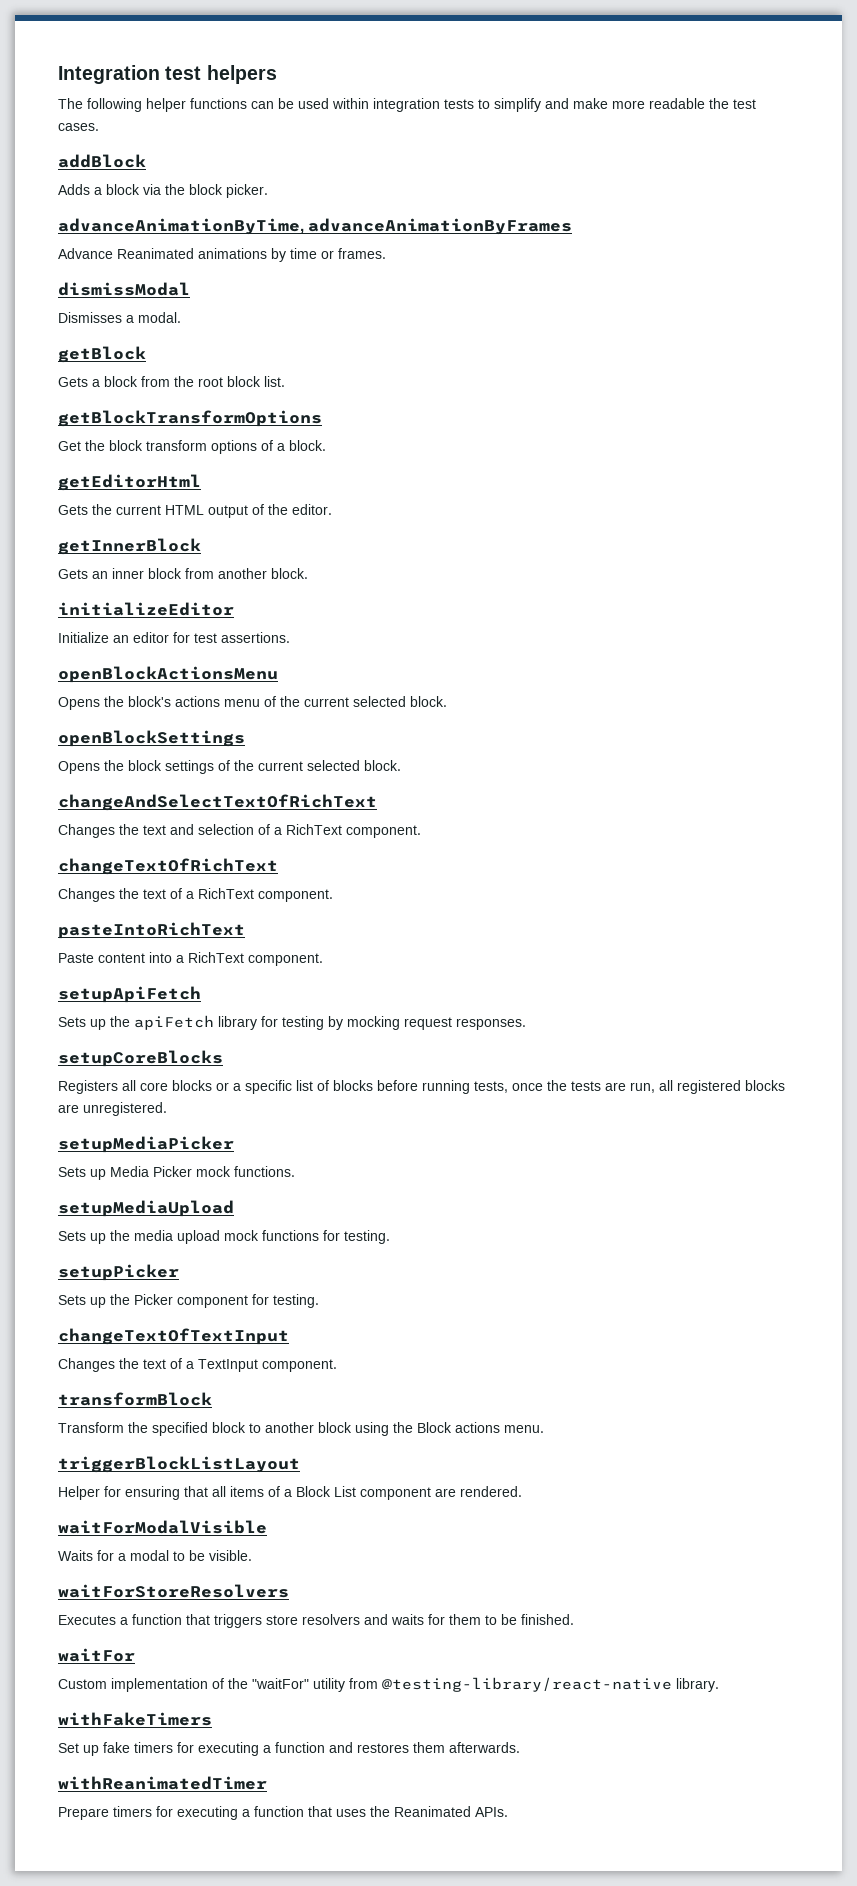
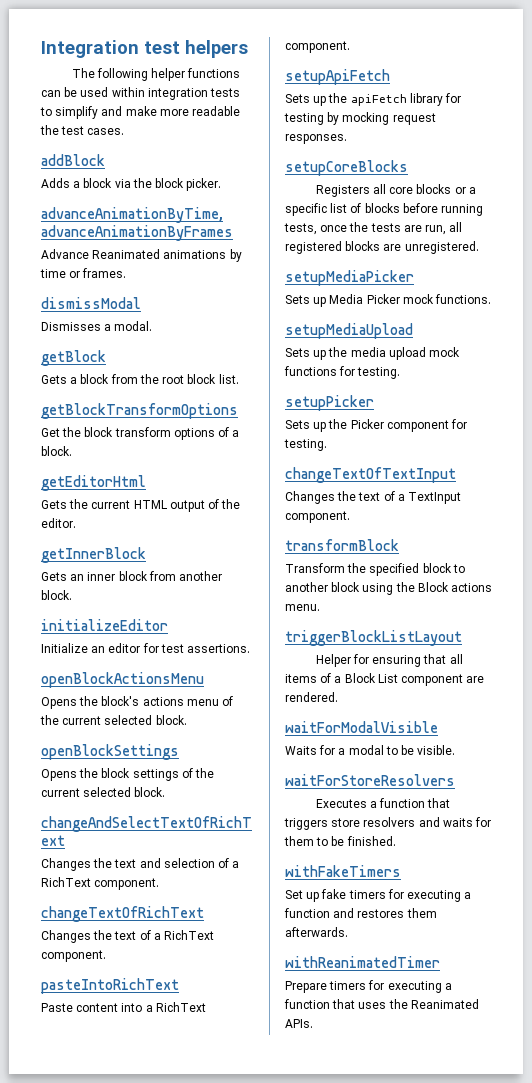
[58,1648,135,1662] [58,1677,719,1692] // waitFor // Custom implementation of the "waitFor" utility from @testing-library/react-native library. -> (396, 841) none

